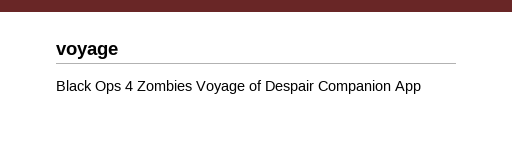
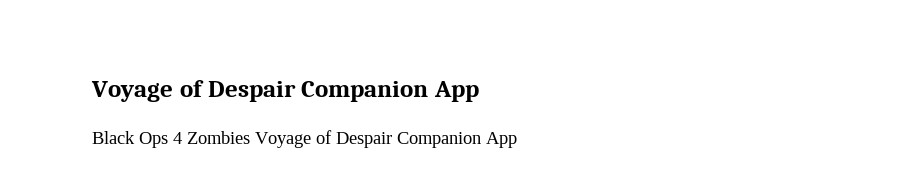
[56,45,118,59] voyage -> [91,80,479,102] Voyage of Despair Companion App

